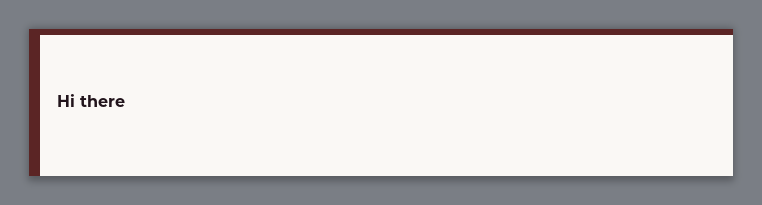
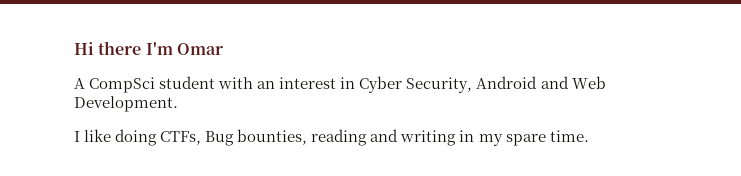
(125, 101) none -> [145,42,223,55] [74,76,606,93] [74,96,178,112] [74,129,589,146] I'm Omar // A CompSci student with an interest in Cyber Security, Android and Web Development. // I like doing CTFs, Bug bounties, reading and writing in my spare time.

